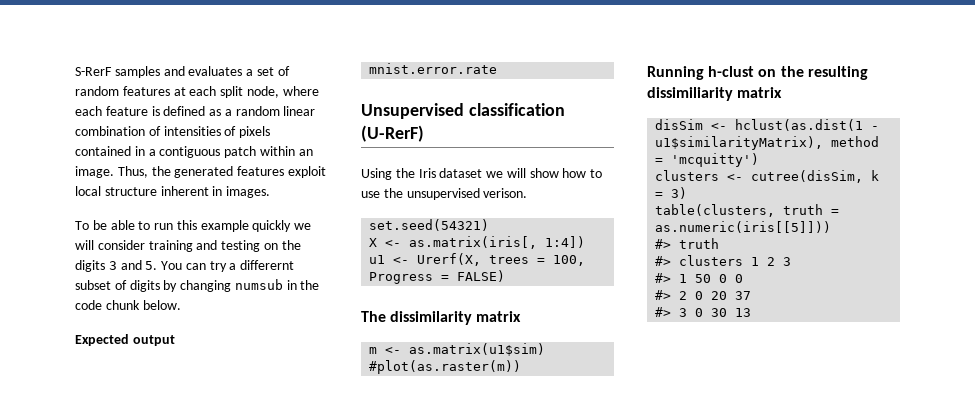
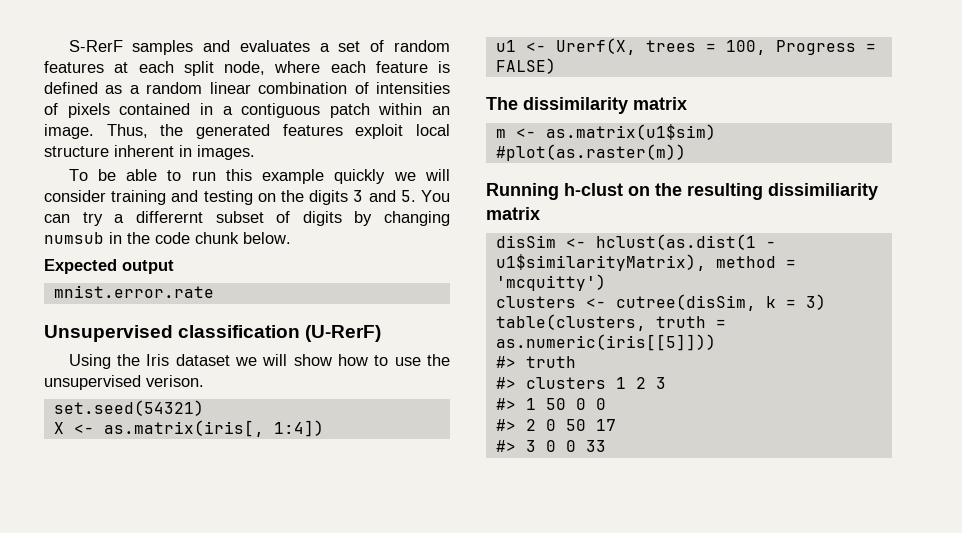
[711,291,752,300] 20 37 -> [565,419,616,431] 50 17
[711,308,752,317] 30 13 -> [565,440,606,452] 0 33

